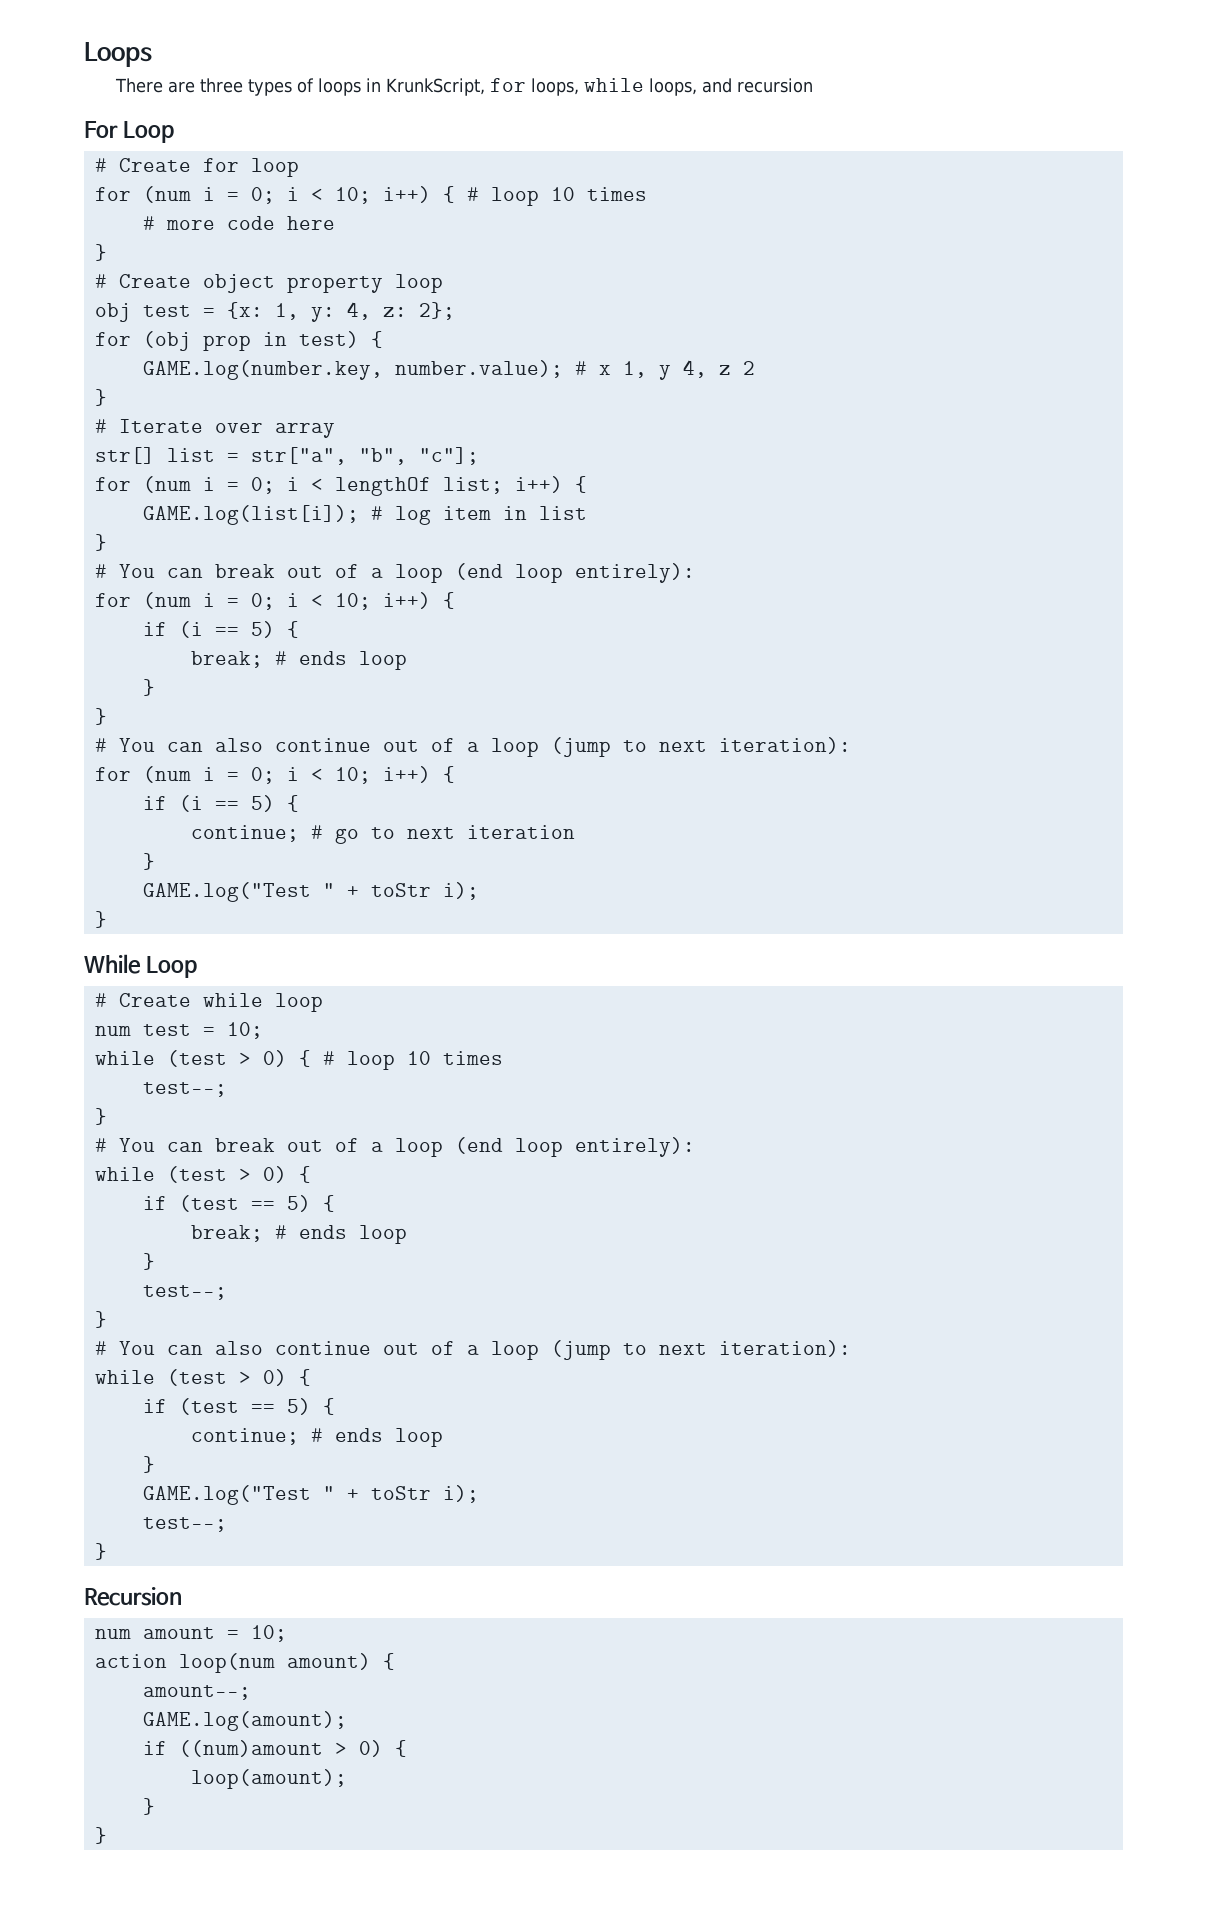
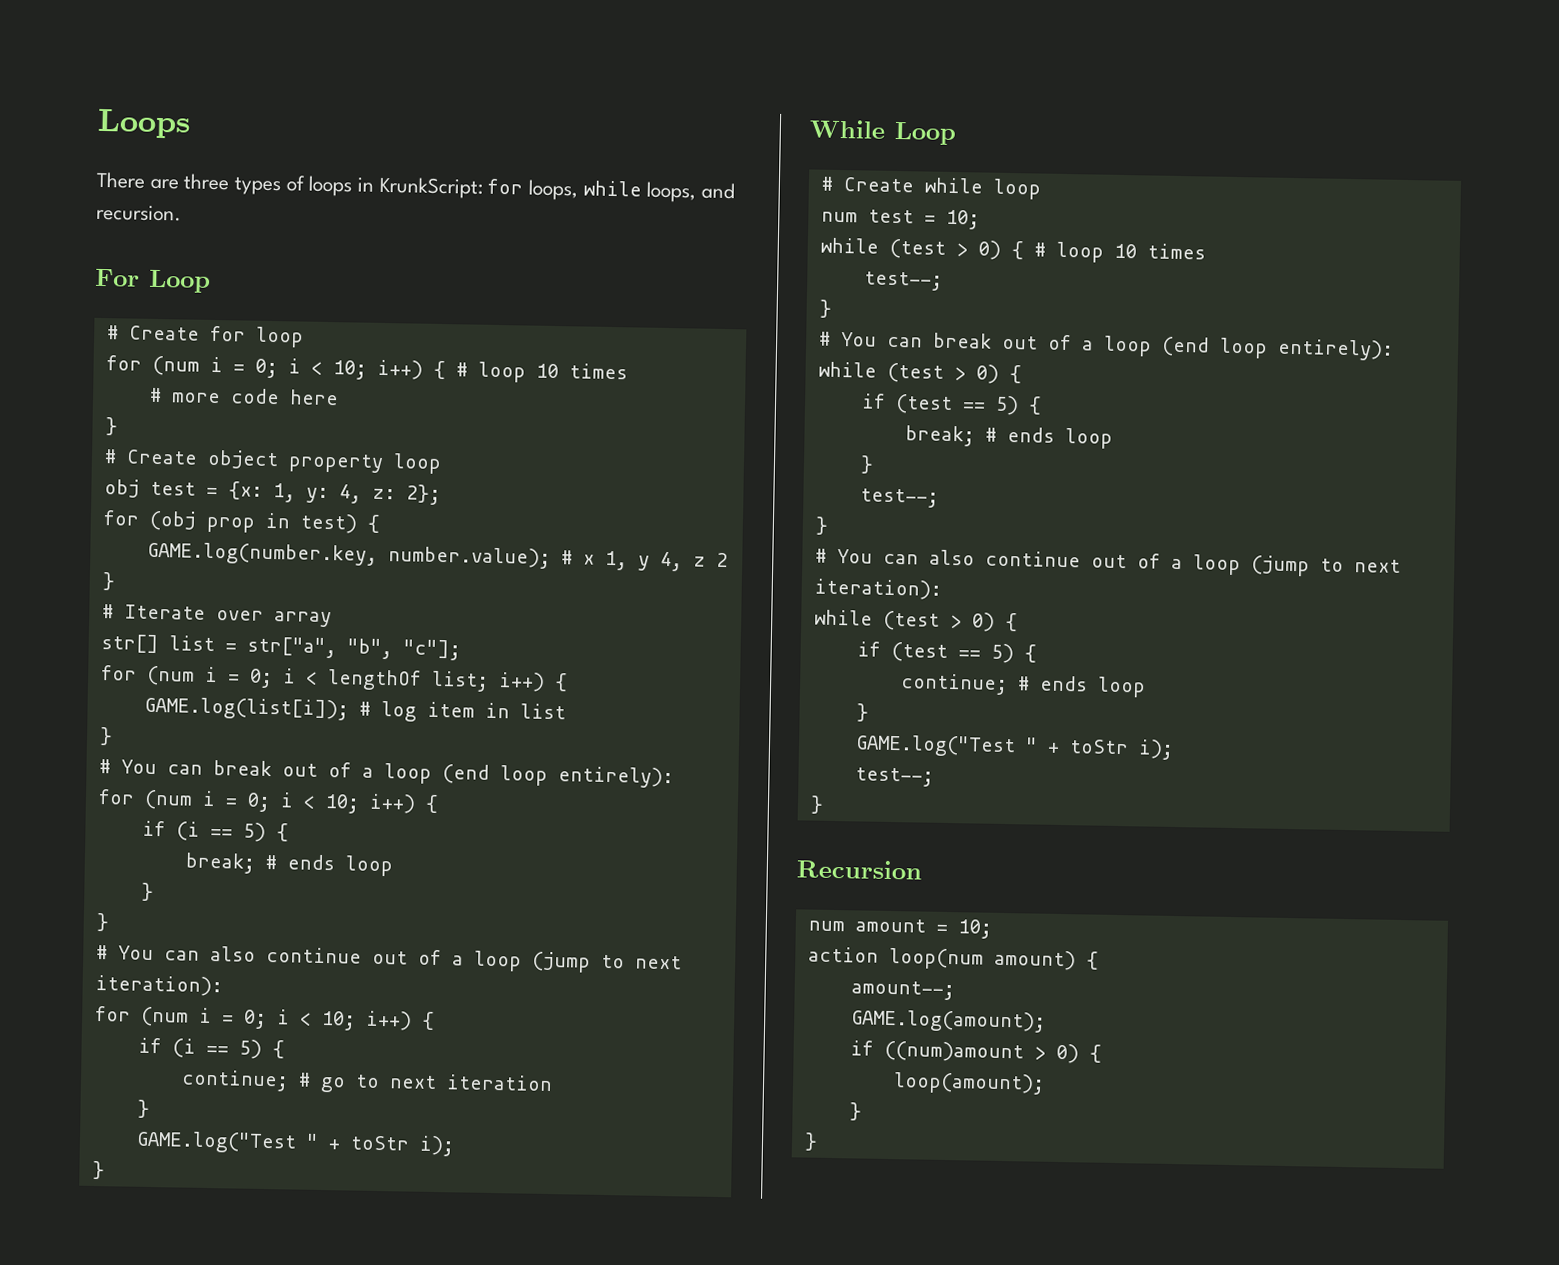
[386,78,486,96] KrunkScript, -> [378,176,483,199] KrunkScript:
[737,78,814,93] recursion -> [96,204,182,222] recursion.

